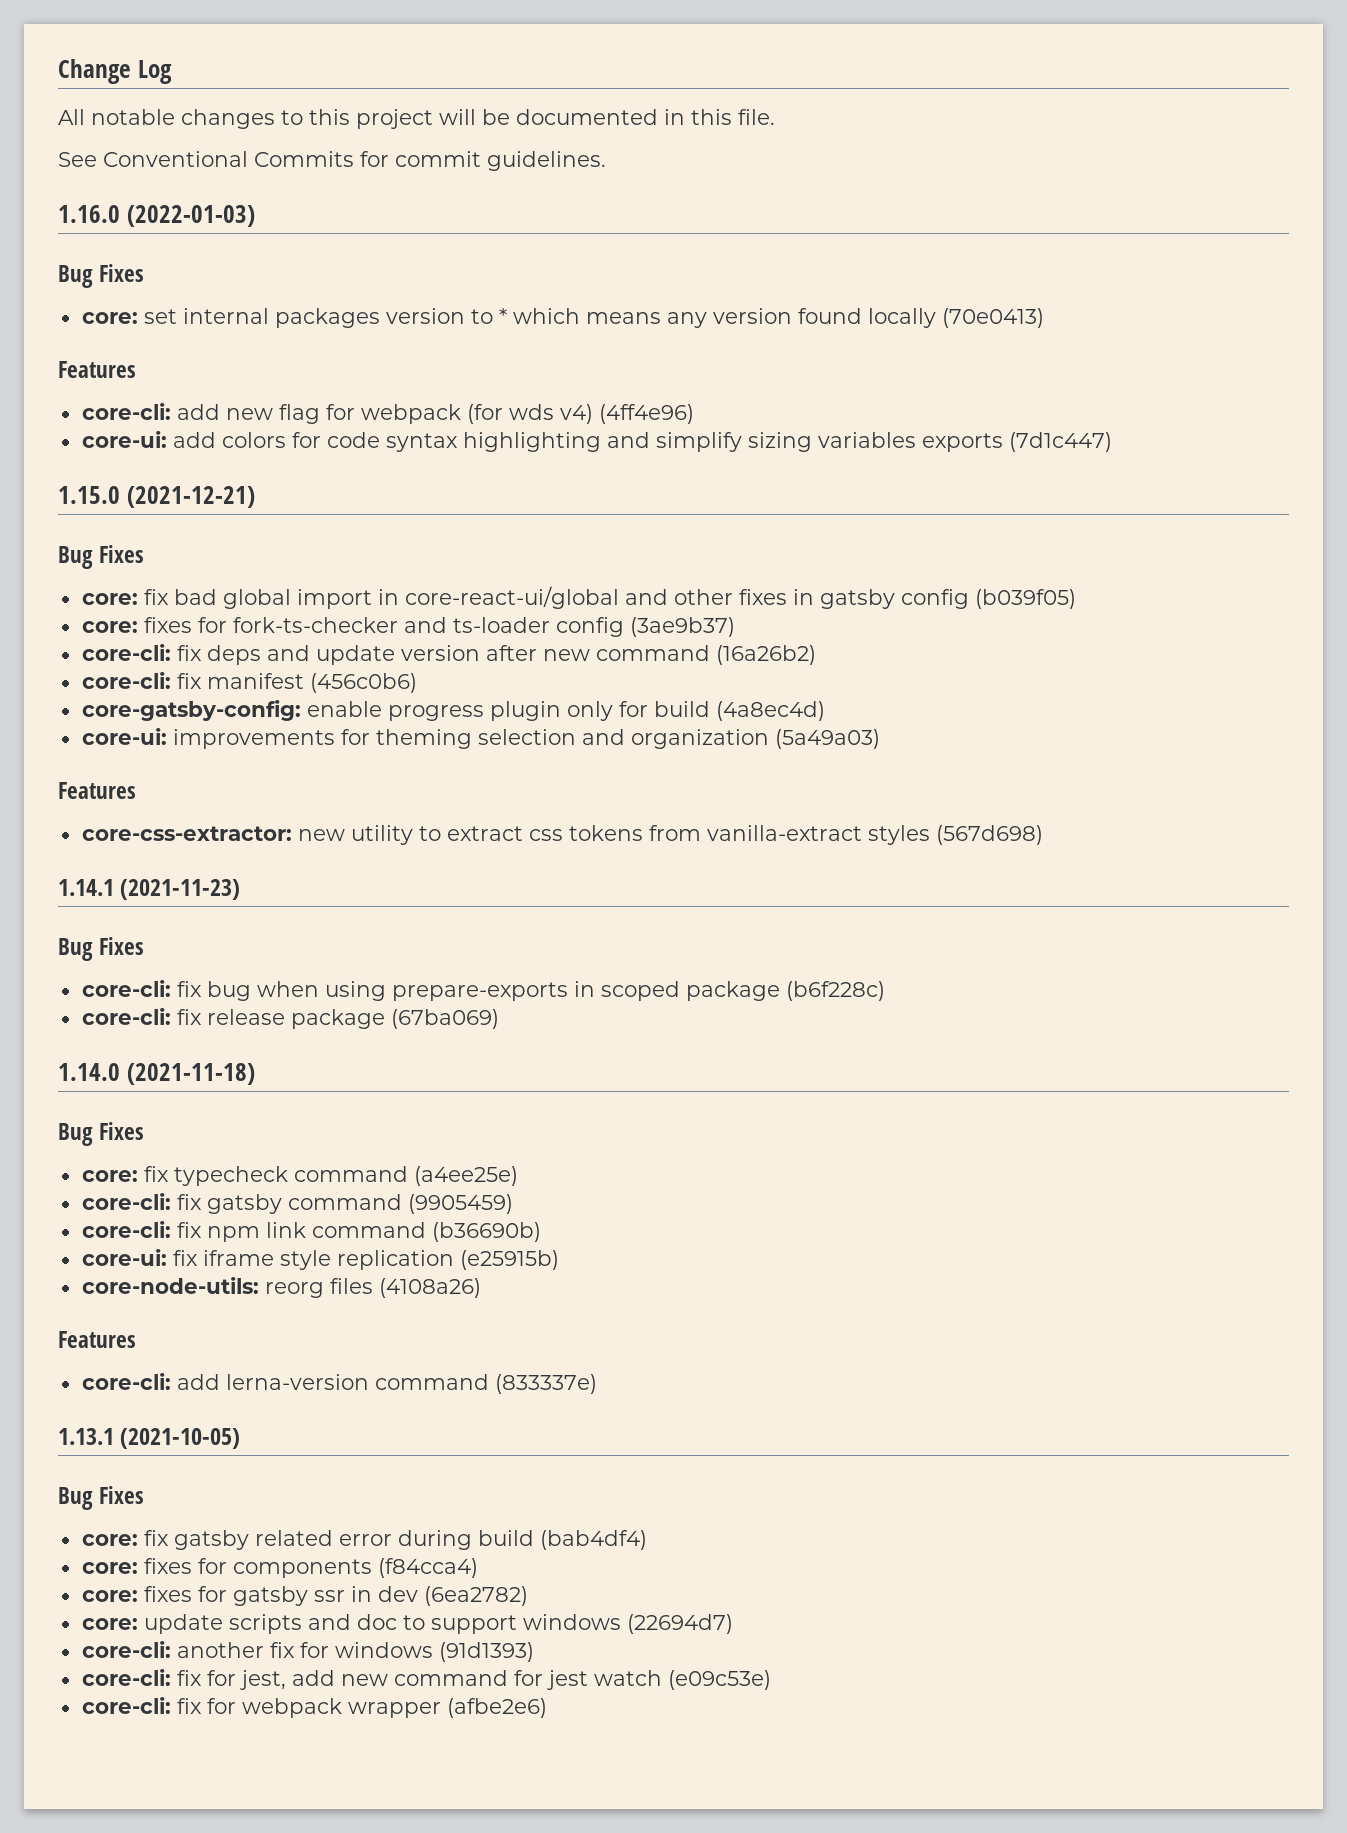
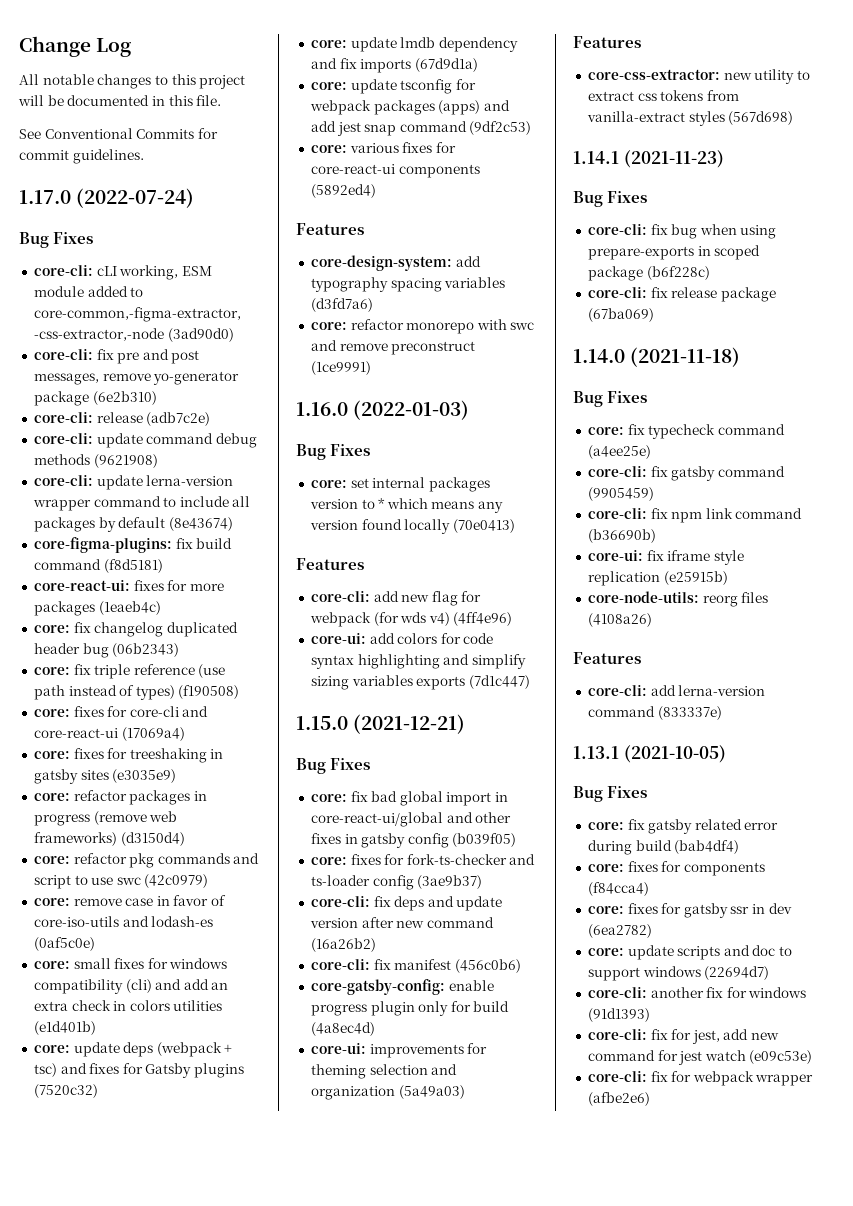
(606, 161) none -> [19,188,195,208] [19,232,94,248] [33,265,212,280] [33,286,144,297] [33,307,241,322] [33,328,234,342] [33,349,200,364] [33,371,240,385] [33,391,157,406] [33,412,211,426] [33,433,257,448] [33,454,158,468] [33,475,234,490] [32,496,251,511] [33,517,233,532] [33,537,233,553] [33,559,163,573] [33,580,224,591] [33,601,161,616] [33,622,238,637] [33,643,180,658] [33,664,226,679] [33,685,240,700] [33,706,209,717] [33,727,185,741] [33,748,224,763] [33,769,177,784] [33,790,207,805] [33,811,178,826] [33,832,185,846] [33,853,260,868] [33,874,209,889] [33,895,227,906] [33,916,214,927] [33,937,95,951] [33,958,228,969] [33,979,229,994] [33,1000,223,1011] [33,1021,96,1035] [33,1042,233,1057] [33,1063,245,1078] [33,1084,98,1098] [310,37,518,52] [310,58,478,73] [310,79,476,94] [309,100,510,115] [310,121,532,136] [310,142,456,153] [310,164,480,178] [310,184,376,198] [296,223,364,235] [310,255,481,271] [310,277,506,292] [310,298,373,312] [310,319,535,334] [310,340,476,355] [310,361,371,375] // 1.17.0 (2022-07-24) // Bug Fixes // core-cli: cLI working, ESM module added to core-common,-figma-extractor, -css-extractor,-node (3ad90d0) // core-cli: fix pre and post messages, remove yo-generator package (6e2b310) // core-cli: release (adb7c2e) // core-cli: update command debug methods (9621908) // core-cli: update lerna-version wrapper command to include all packages by default (8e43674) // core-figma-plugins: fix build command (f8d5181) // core-react-ui: fixes for more packages (1eaeb4c) // core: fix changelog duplicated header bug (06b2343) // core: fix triple reference (use path instead of types) (f190508) // core: fixes for core-cli and core-react-ui (17069a4) // core: fixes for treeshaking in gatsby sites (e3035e9) // core: refactor packages in progress (remove web frameworks) (d3150d4) // core: refactor pkg commands and script to use swc (42c0979) // core: remove case in favor of core-iso-utils and lodash-es (0af5c0e) // core: small fixes for windows compatibility (cli) and add an extra check in colors utilities (e1d401b) // core: update deps (webpack + tsc) and fixes for Gatsby plugins (7520c32) // core: update lmdb dependency and fix imports (67d9d1a) // core: update tsconfig for webpack packages (apps) and add jest snap command (9df2c53) // core: various fixes for core-react-ui components (5892ed4) // Features // core-design-system: add typography spacing variables (d3fd7a6) // core: refactor monorepo with swc and remove preconstruct (1ce9991)

